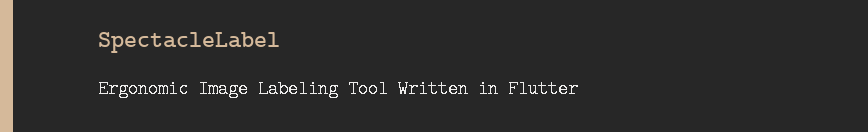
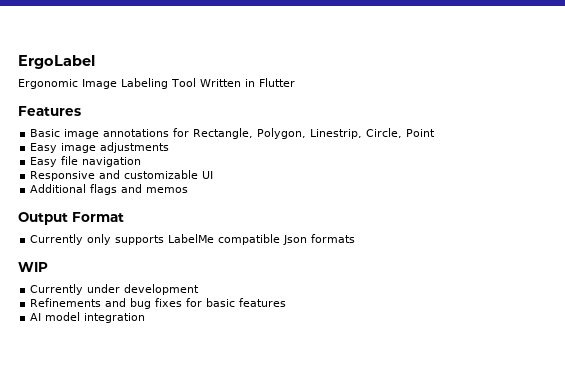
[98,32,280,53] SpectacleLabel -> [18,55,95,69] ErgoLabel
(578, 89) none -> [18,106,81,116] [30,128,436,139] [30,142,170,153] [30,156,142,167] [30,170,214,181] [30,184,189,195] [18,212,124,225] [30,234,356,245] [18,262,48,272] [30,284,200,295] [30,298,287,309] [30,312,146,323] // Features // Basic image annotations for Rectangle, Polygon, Linestrip, Circle, Point // Easy image adjustments // Easy file navigation // Responsive and customizable UI // Additional flags and memos // Output Format // Currently only supports LabelMe compatible Json formats // WIP // Currently under development // Refinements and bug fixes for basic features // AI model integration

